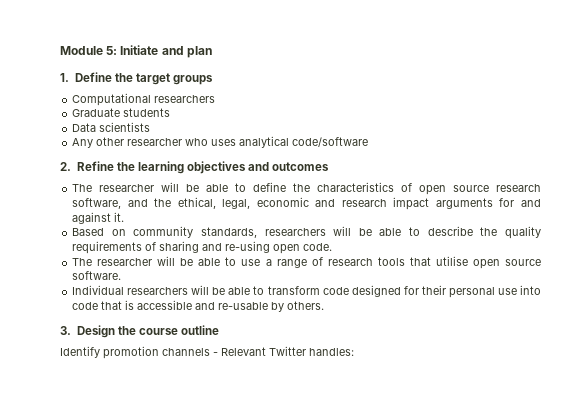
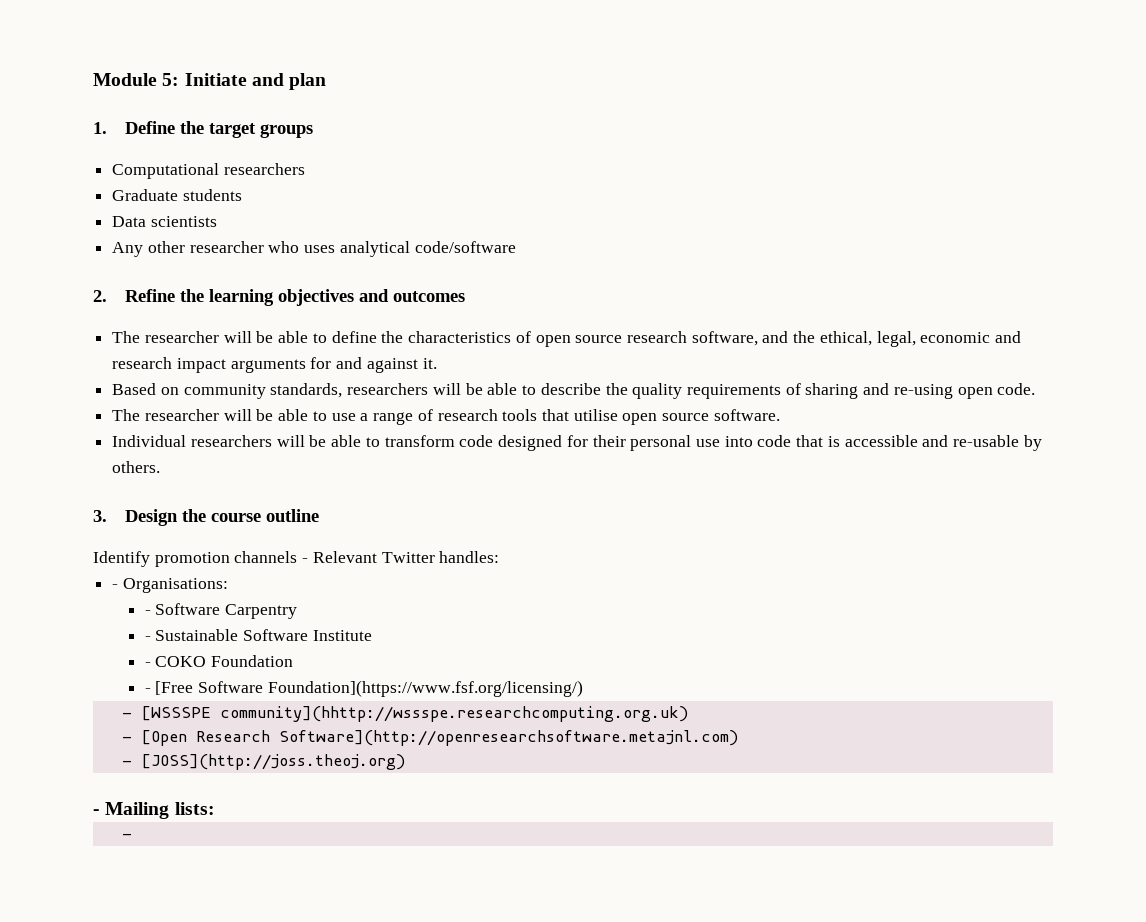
(354, 352) none -> [112,578,228,593] [144,603,298,619] [144,629,372,641] [144,655,294,667] [144,680,583,697] [121,706,688,722] [121,730,738,746] [121,754,405,770] [93,802,215,819] [121,833,132,839] // - Organisations: // - Software Carpentry // - Sustainable Software Institute // - COKO Foundation // - [Free Software Foundation](https://www.fsf.org/licensing/) // - [WSSSPE community](hhttp://wssspe.researchcomputing.org.uk) // - [Open Research Software](http://openresearchsoftware.metajnl.com) // - [JOSS](http://joss.theoj.org) // - Mailing lists: // -

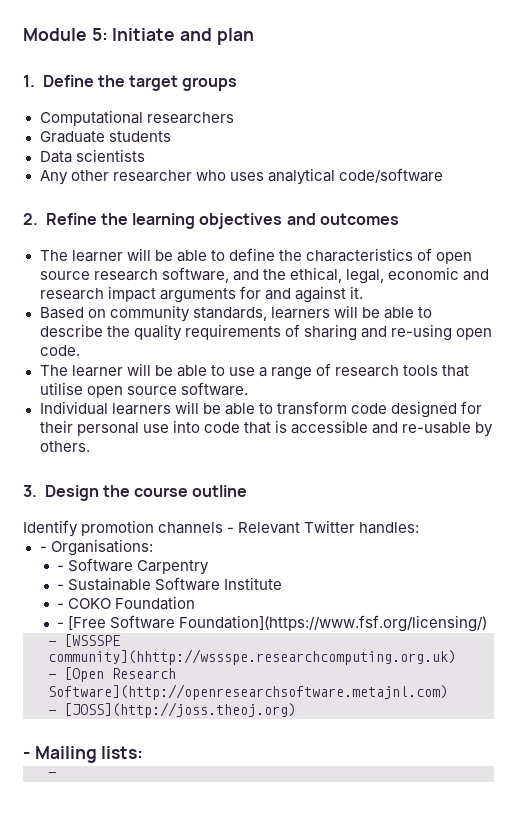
[144,331,219,343] researcher -> [71,250,123,262] learner
[347,383,429,395] researchers -> [270,307,330,319] learners
[144,409,219,421] researcher -> [71,365,123,377] learner
[190,435,272,447] researchers -> [111,403,171,415] learners

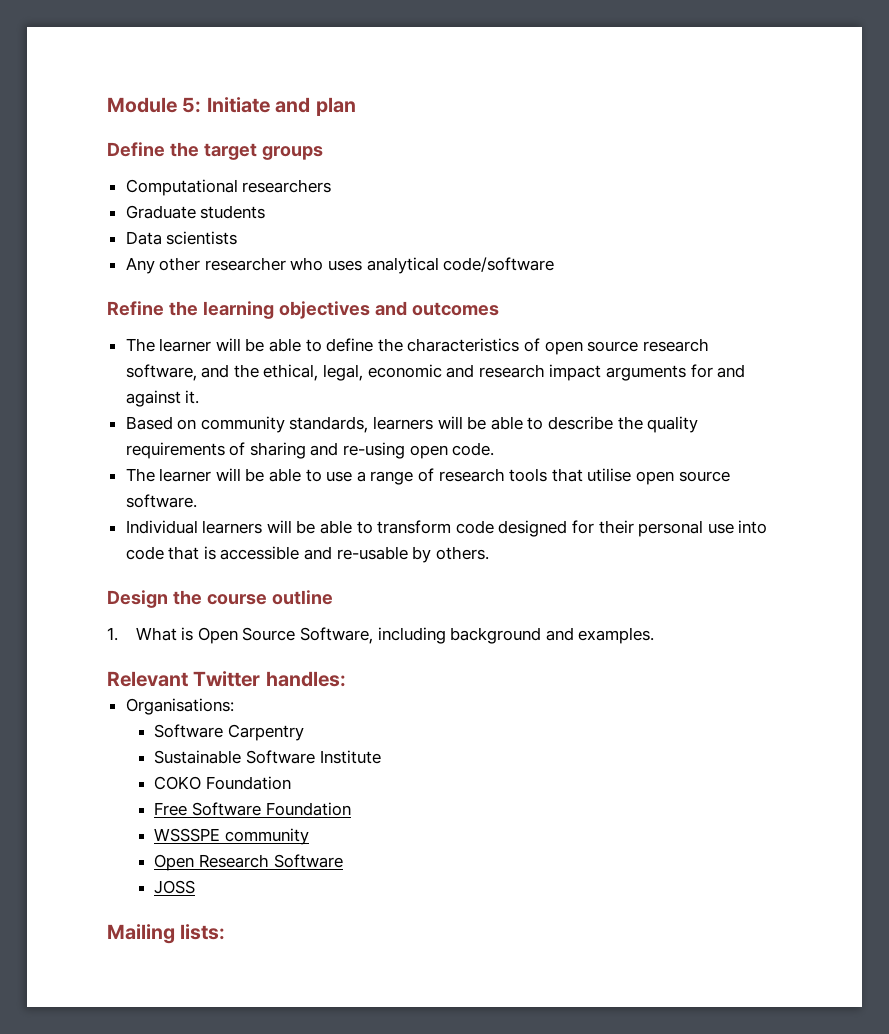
[23,75,35,87] 1. -> (356, 106) none
[23,213,38,225] 2. -> (555, 264) none
[23,485,37,497] 3. -> (489, 553) none
[23,520,235,537] Identify promotion channels - -> [107,627,655,644] 1. What is Open Source Software, including background and examples. //
[39,546,47,552] - -> (346, 679) none
[57,565,65,571] - -> (234, 706) none
[57,584,65,590] - -> (304, 732) none
[57,603,65,609] - -> (381, 757) none
[57,615,488,632] [48,634,120,647] [48,649,456,665] [48,667,176,682] [48,684,448,700] [48,702,296,718] [23,751,30,759] - [Free Software Foundation](https://www.fsf.org/licensing/) // - [WSSSPE community](hhttp://wssspe.researchcomputing.org.uk) // - [Open Research Software](http://openresearchsoftware.metajnl.com) // - [JOSS](http://joss.theoj.org) // - -> [154,802,351,816] [154,828,309,845] [154,854,343,871] [154,880,196,894] Free Software Foundation // WSSSPE community // Open Research Software // JOSS //
[48,772,56,777] // - -> (226, 932) none

